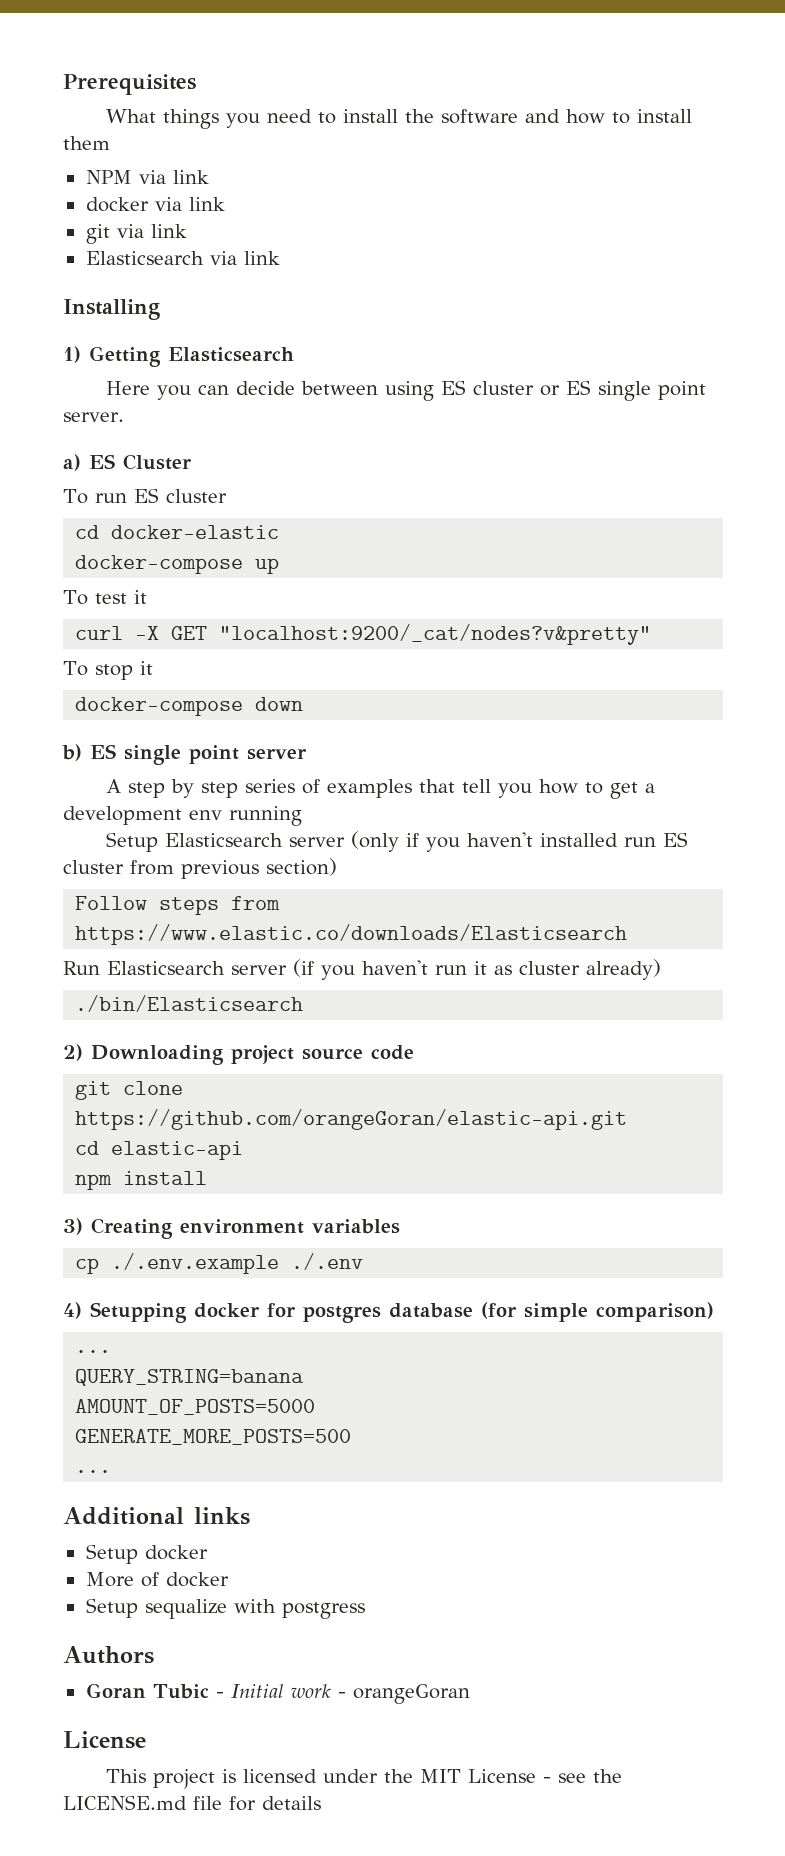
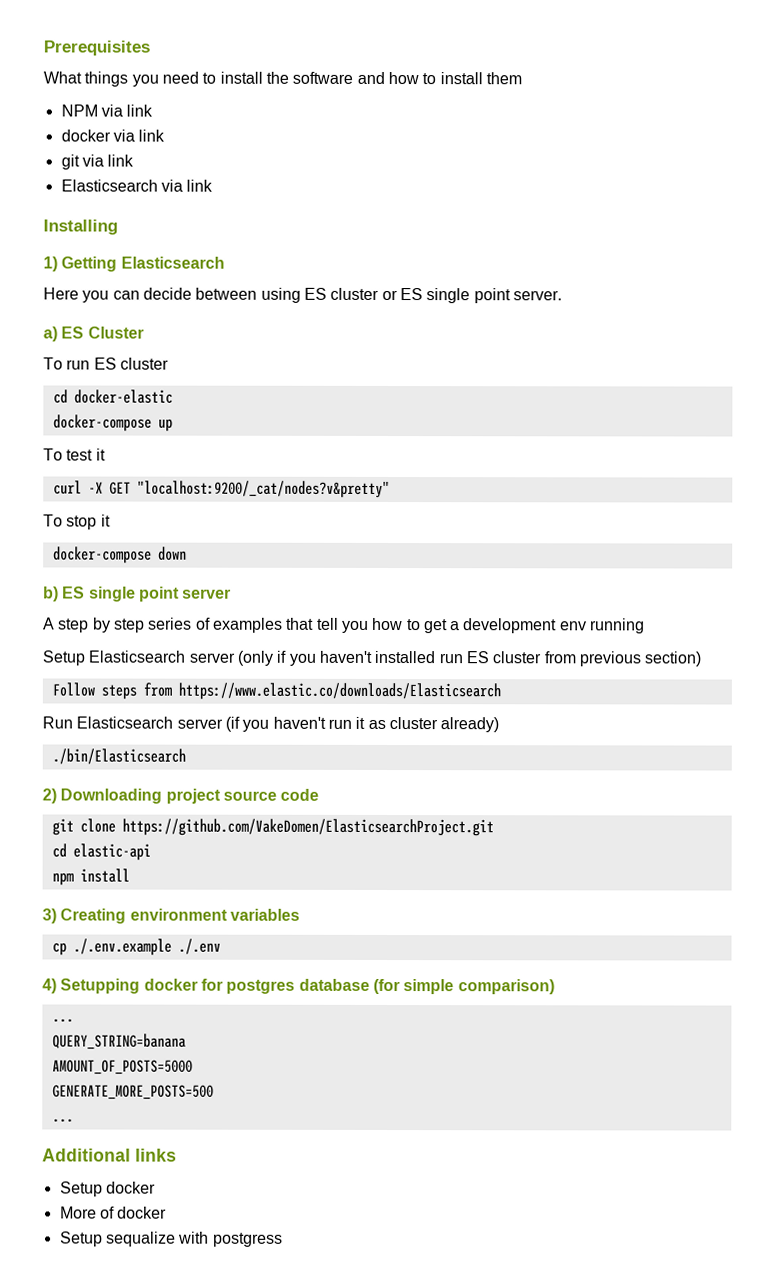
[75,1109,628,1130] https://github.com/orangeGoran/elastic-api.git -> [121,818,494,837] https://github.com/VakeDomen/ElasticsearchProject.git
[63,1646,154,1664] [85,1683,470,1704] [63,1731,146,1749] [106,1769,623,1789] [63,1795,321,1811] // Authors // Goran Tubic - Initial work - orangeGoran // License // This project is licensed under the MIT License - see the LICENSE.md file for details -> (283, 1239) none

